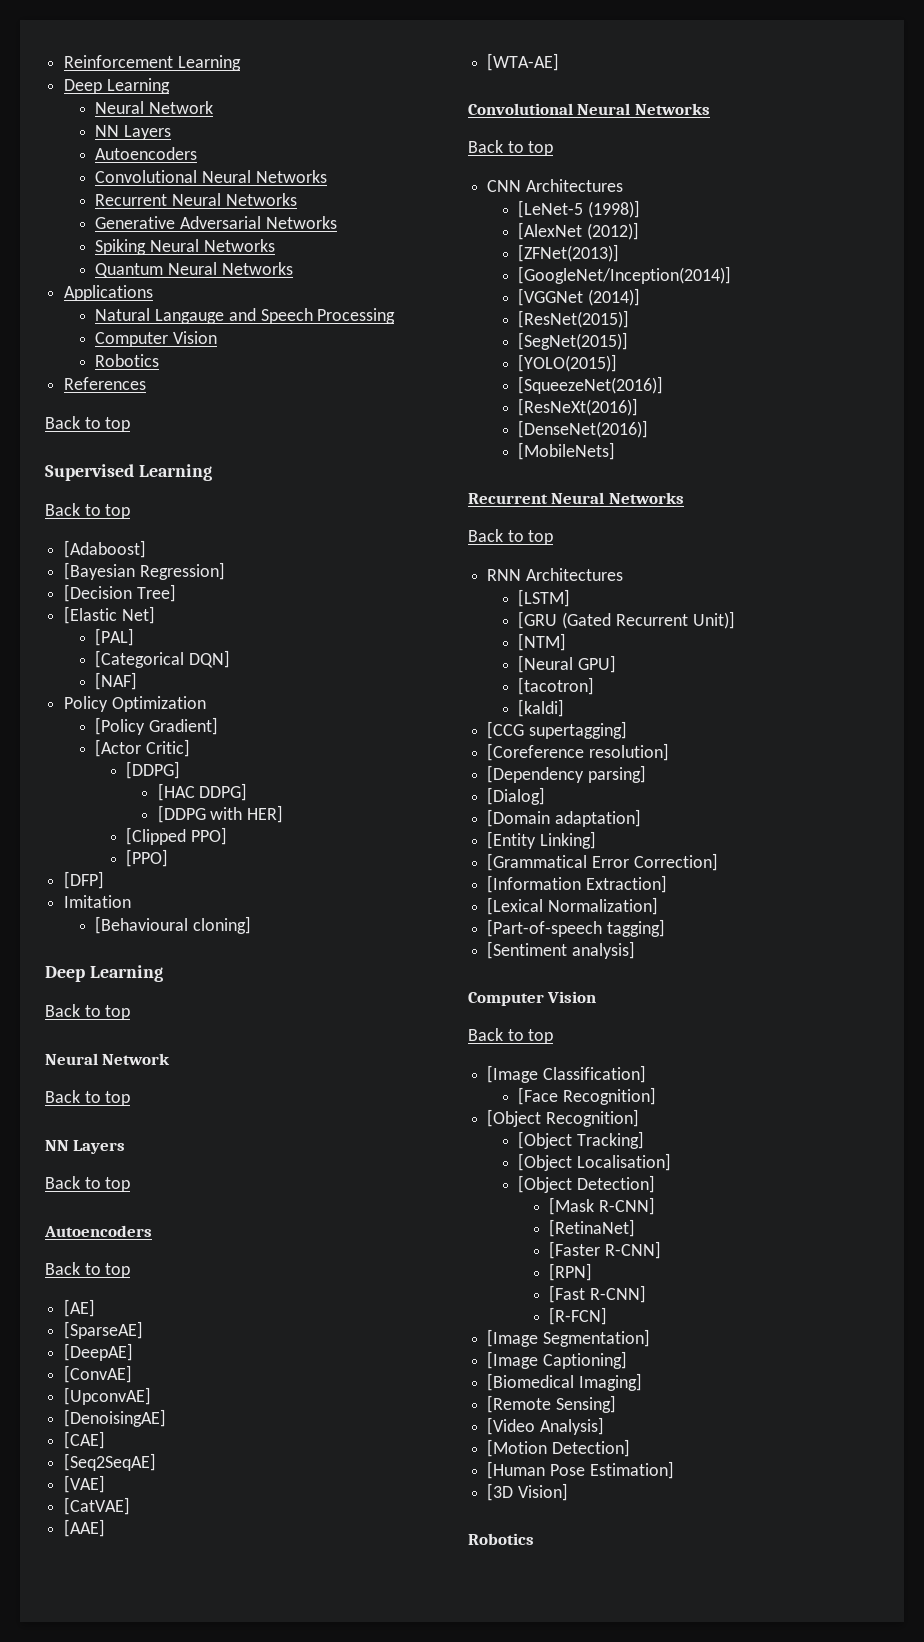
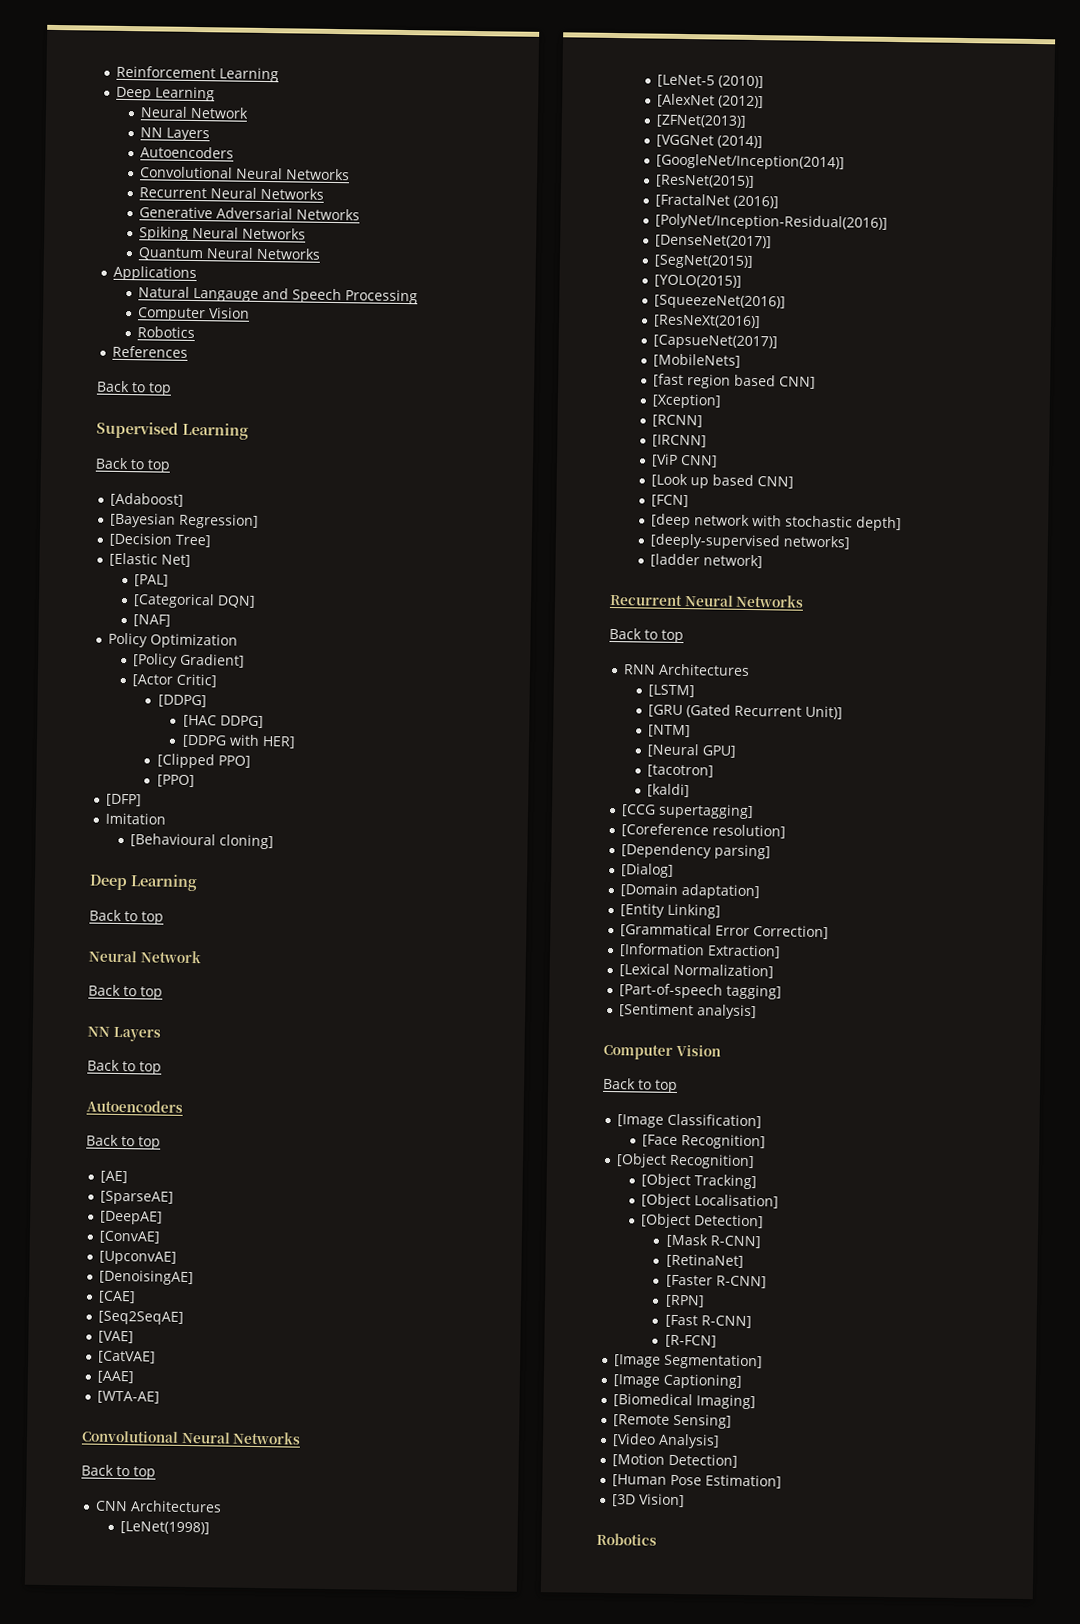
(623, 185) none -> [120,1521,211,1535] // [LeNet(1998)]
[588,200,641,218] (1998)] -> [718,75,765,89] (2010)]
[518,266,732,284] // [GoogleNet/Inception(2014)] -> (747, 121) none
(641, 297) none -> [656,153,846,171] // [GoogleNet/Inception(2014)]
(630, 319) none -> [655,193,780,209] [655,213,889,231] [655,234,773,249] // [FractalNet (2016)] // [PolyNet/Inception-Residual(2016)] // [DenseNet(2017)]
[518,420,649,438] [DenseNet(2016)] -> [653,334,779,350] [CapsueNet(2017)]
(616, 451) none -> [653,373,817,389] [652,393,722,409] [652,414,704,428] [652,434,708,448] [651,453,719,468] [651,473,795,489] [651,494,690,508] [651,513,903,532] [650,533,851,550] [650,553,764,569] // [fast region based CNN] // [Xception] // [RCNN] // [IRCNN] // [ViP CNN] // [Look up based CNN] // [FCN] // [deep network with stochastic depth] // [deeply-supervised networks] // [ladder network]

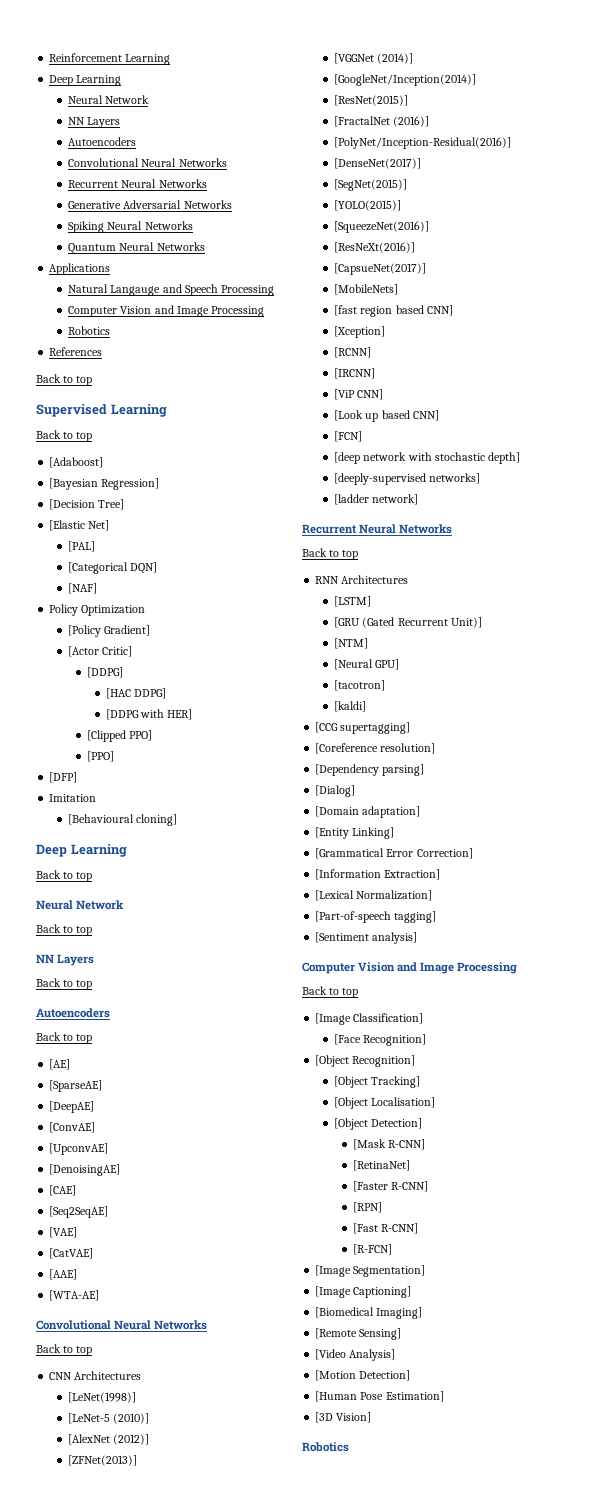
(251, 313) none -> [154,305,265,317] and Image Processing
(721, 1050) none -> [397,962,518,974] and Image Processing

